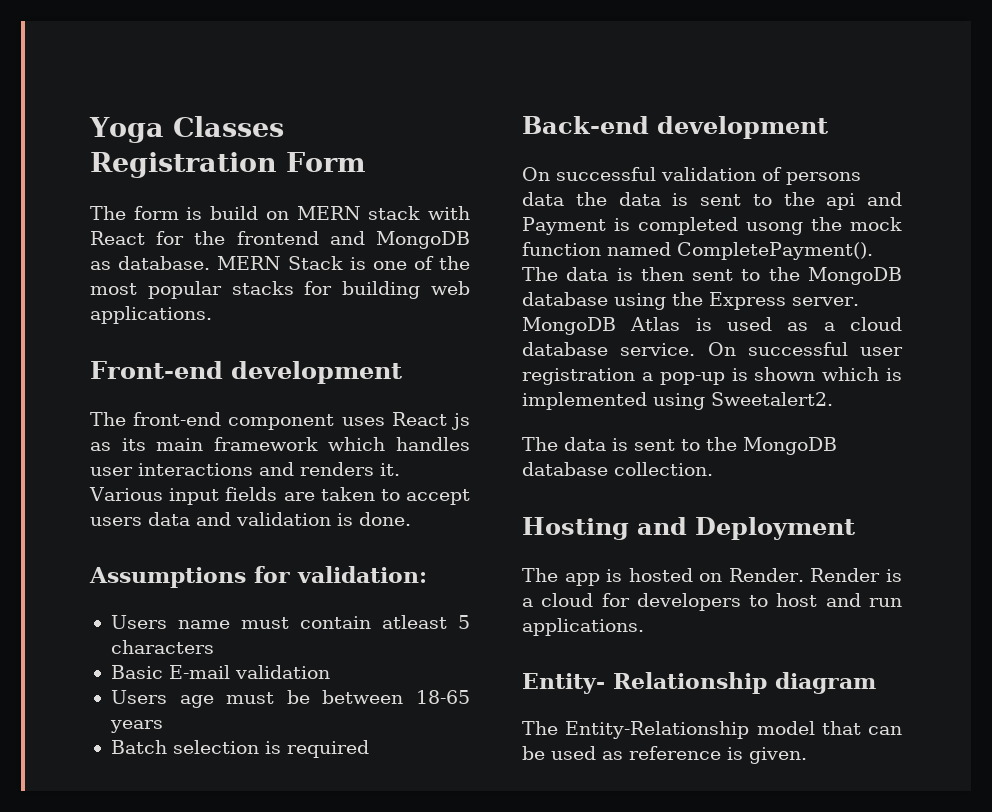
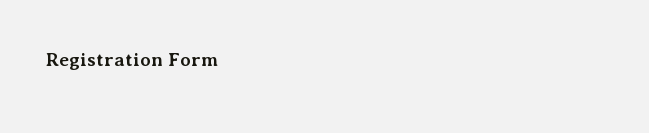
[89,116,284,143] Yoga Classes -> (46, 61) none
[90,206,470,220] [90,231,470,249] [90,256,470,270] [90,281,471,299] [90,306,212,324] [90,361,402,384] [90,412,470,430] [90,437,470,451] [90,462,400,476] [89,487,470,505] [90,512,411,526] [89,566,427,588] [110,615,470,629] [110,640,214,654] [110,665,330,679] [110,690,470,708] [109,720,163,733] [110,740,369,758] [522,116,828,139] [522,167,861,185] [522,192,902,210] [522,217,902,235] [522,242,873,260] [522,267,902,285] [522,292,859,310] [522,317,902,335] [522,342,903,356] [522,367,902,385] [522,392,833,410] [522,437,837,455] [522,462,713,476] [522,517,855,540] [522,568,902,586] [522,593,902,611] [522,618,644,636] [522,672,876,694] [522,721,902,739] [522,746,807,764] // The form is build on MERN stack with React for the frontend and MongoDB as database. MERN Stack is one of the most popular stacks for building web applications. // Front-end development // The front-end component uses React js as its main framework which handles user interactions and renders it. Various input fields are taken to accept users data and validation is done. // Assumptions for validation: // Users name must contain atleast 5 characters // Basic E-mail validation // Users age must be between 18-65 years // Batch selection is required // Back-end development // On successful validation of persons data the data is sent to the api and Payment is completed usong the mock function named CompletePayment(). The data is then sent to the MongoDB database using the Express server. MongoDB Atlas is used as a cloud database service. On successful user registration a pop-up is shown which is implemented using Sweetalert2. // The data is sent to the MongoDB database collection. // Hosting and Deployment // The app is hosted on Render. Render is a cloud for developers to host and run applications. // Entity- Relationship diagram // The Entity-Relationship model that can be used as reference is given. -> (219, 59) none

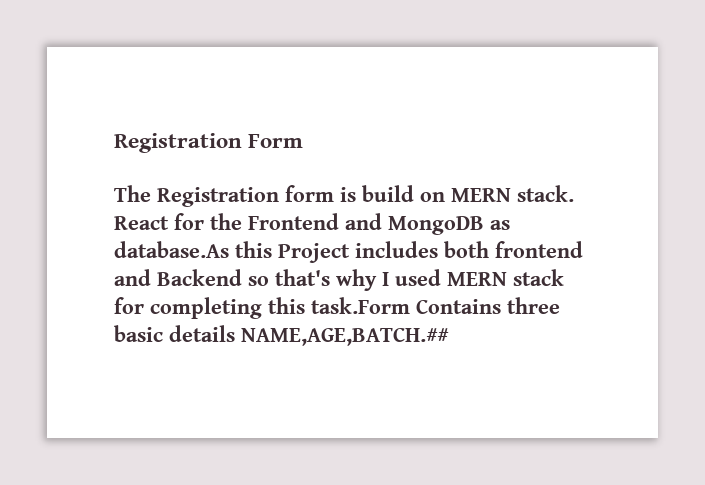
(219, 59) none -> [114,185,574,207] [114,213,510,235] [114,241,583,263] [114,269,564,291] [114,297,560,319] [114,325,449,346] // The Registration form is build on MERN stack. React for the Frontend and MongoDB as database.As this Project includes both frontend and Backend so that's why I used MERN stack for completing this task.Form Contains three basic details NAME,AGE,BATCH.##

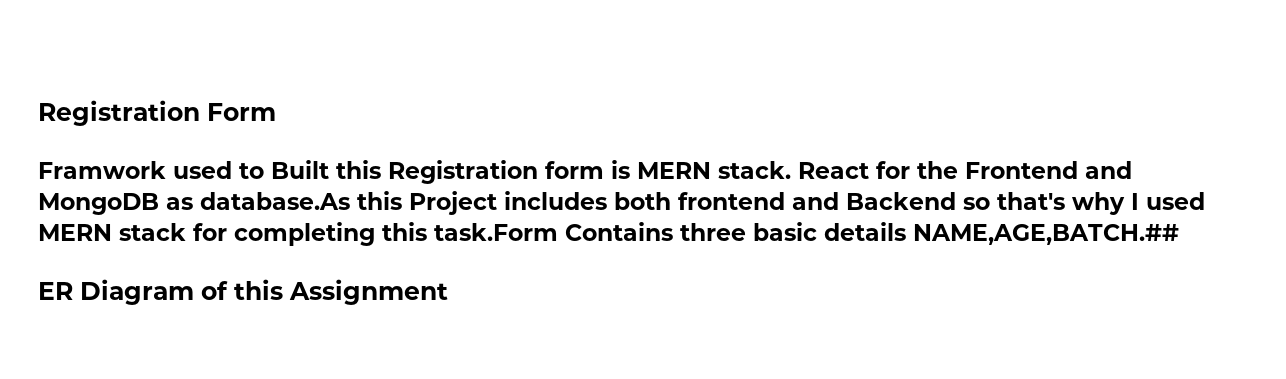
[114,185,151,202] The -> [38,160,381,179] Framwork used to Built this
[362,185,445,202] build on -> (630, 169) none
(449, 336) none -> [38,279,448,305] // ER Diagram of this Assignment

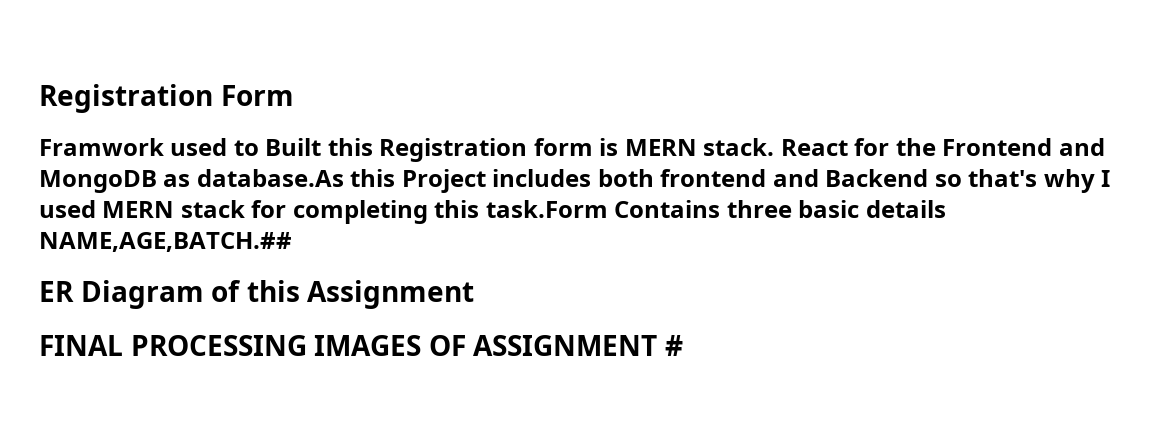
(448, 292) none -> [39,335,683,356] // FINAL PROCESSING IMAGES OF ASSIGNMENT #

